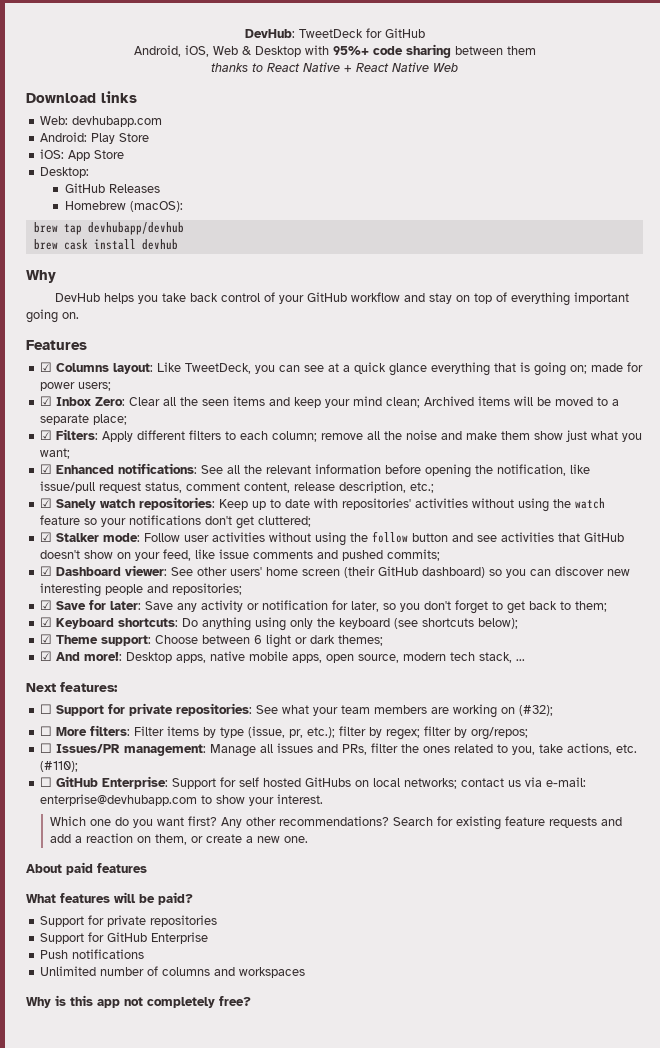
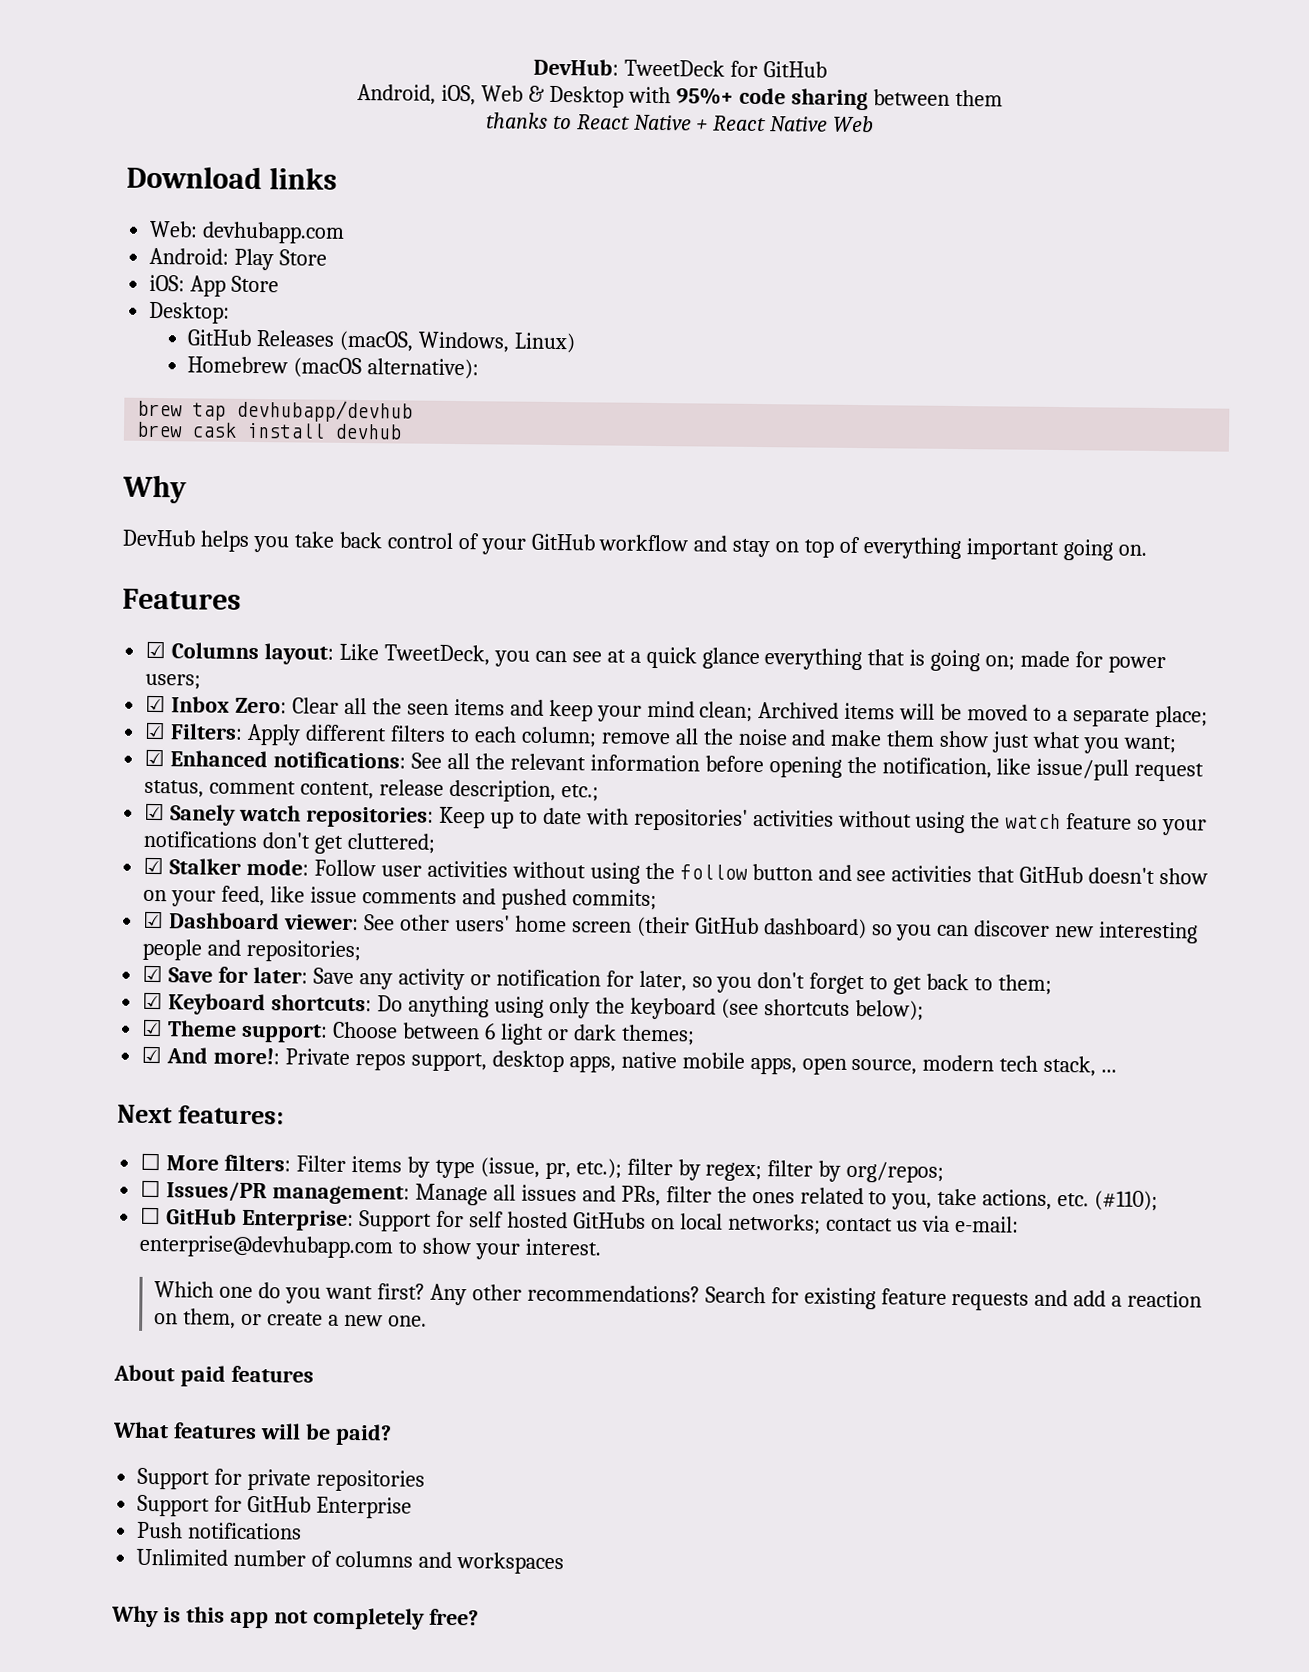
(160, 188) none -> [339,330,576,354] (macOS, Windows, Linux)
[129,201,183,212] (macOS): -> [293,357,480,380] (macOS alternative):
[126,652,173,663] Desktop -> [285,1048,564,1073] Private repos support, desktop
[40,703,554,718] // ☐ Support for private repositories: See what your team members are working on (#32); -> (284, 1115) none

